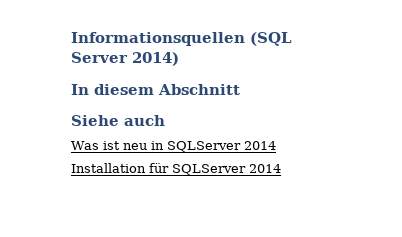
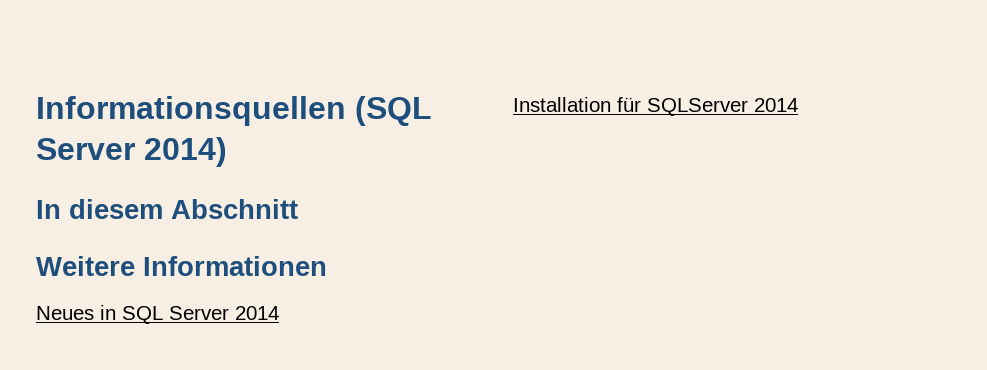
[71,115,165,126] [71,141,241,152] Siehe auch // Was ist neu in SQLServer -> [36,256,327,276] [36,305,229,324] Weitere Informationen // Neues in SQL Server

